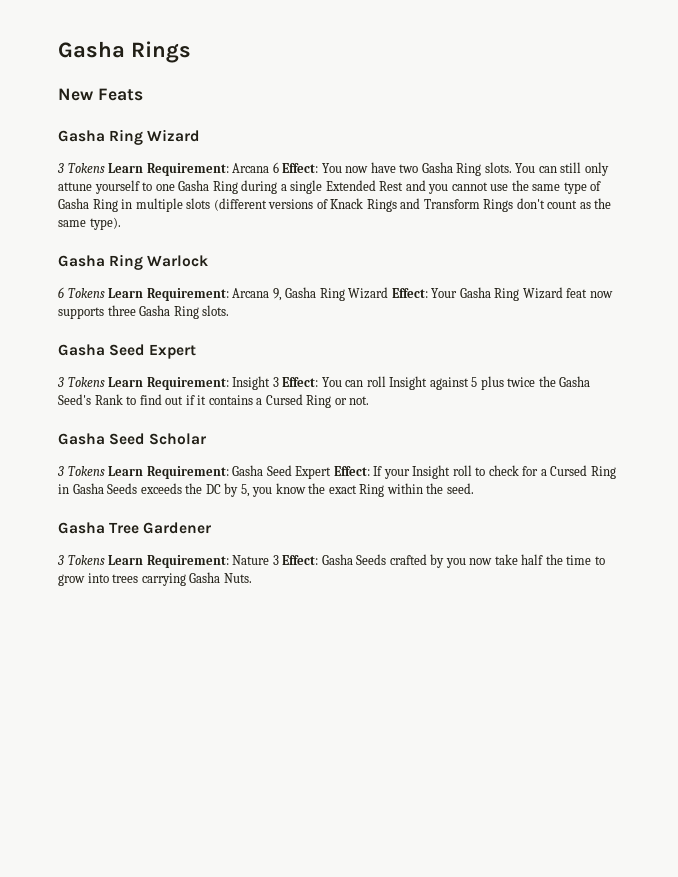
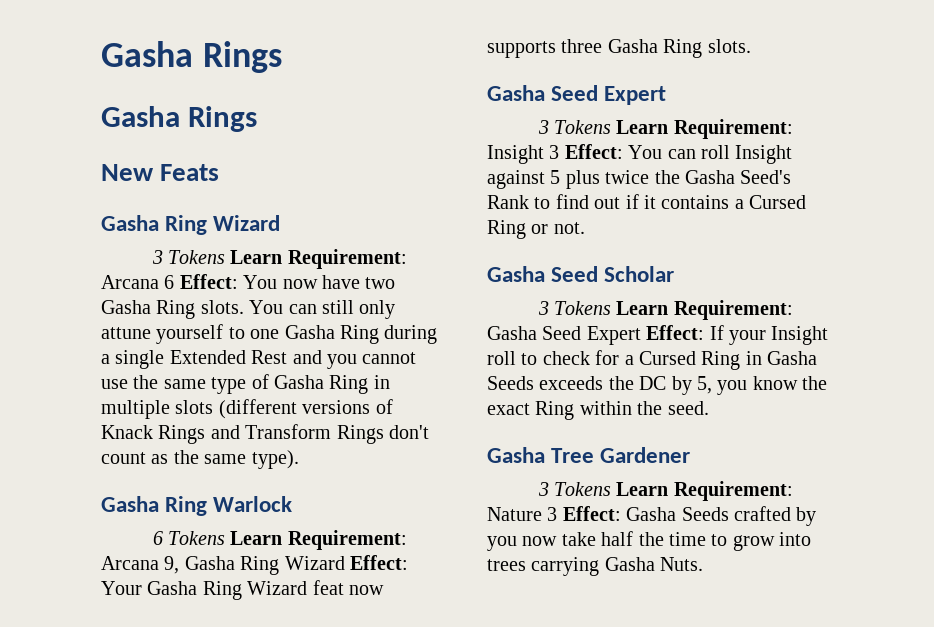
[58,41,191,63] Gasha Rings -> [101,41,282,73] [101,106,258,132] Gasha Rings // Gasha Rings

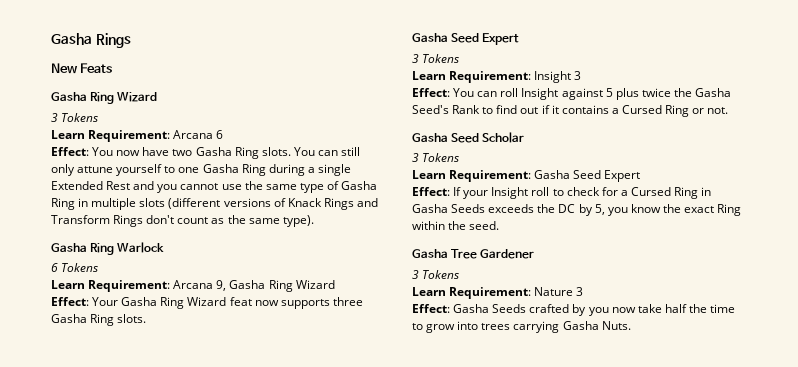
[101,41,282,73] [101,106,258,132] Gasha Rings // Gasha Rings -> [51,33,131,48] Gasha Rings
(225, 257) none -> (99, 117) //
(175, 282) none -> (224, 134) //
(225, 538) none -> (99, 267) //
(345, 563) none -> (335, 284) //
(611, 127) none -> (460, 58) //
(560, 152) none -> (582, 75) //
(611, 308) none -> (460, 157) //
(641, 335) none -> (641, 176) //
(611, 489) none -> (460, 274) //
(558, 514) none -> (584, 291) //

